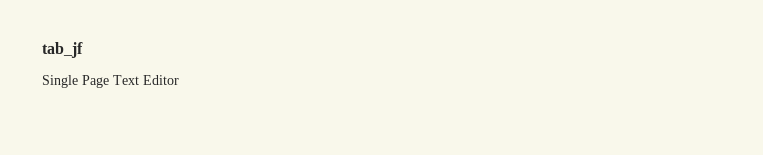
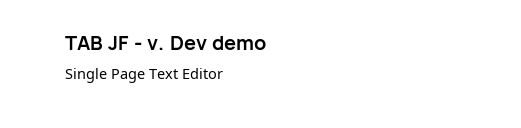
[42,42,83,58] tab_jf -> [65,36,266,50] TAB JF - v. Dev demo

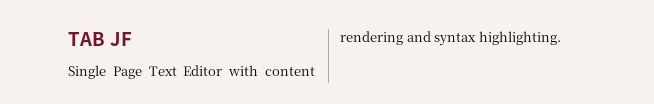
[133,36,266,50] - v. Dev demo -> (132, 39) none
(223, 73) none -> [228,65,316,76] [340,31,561,46] with content rendering and syntax highlighting.

